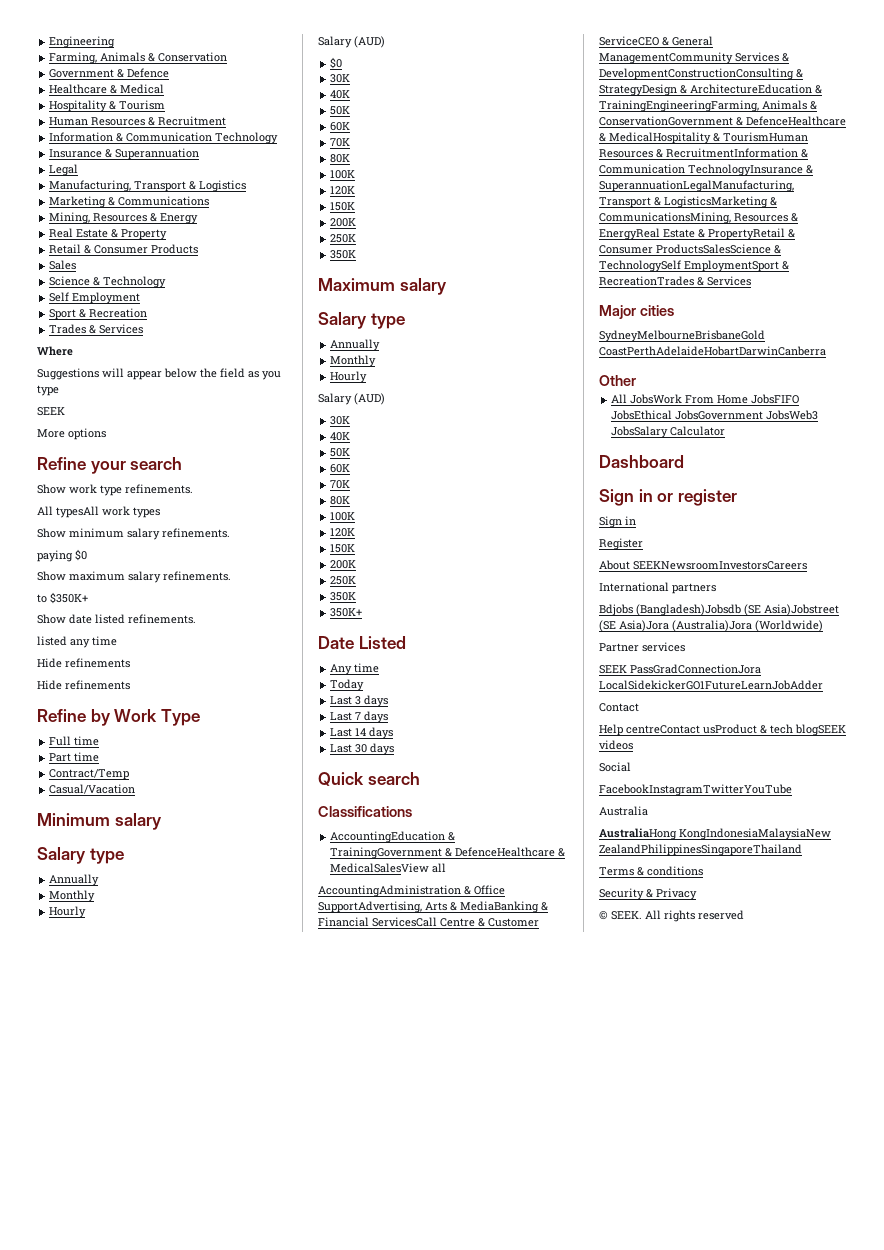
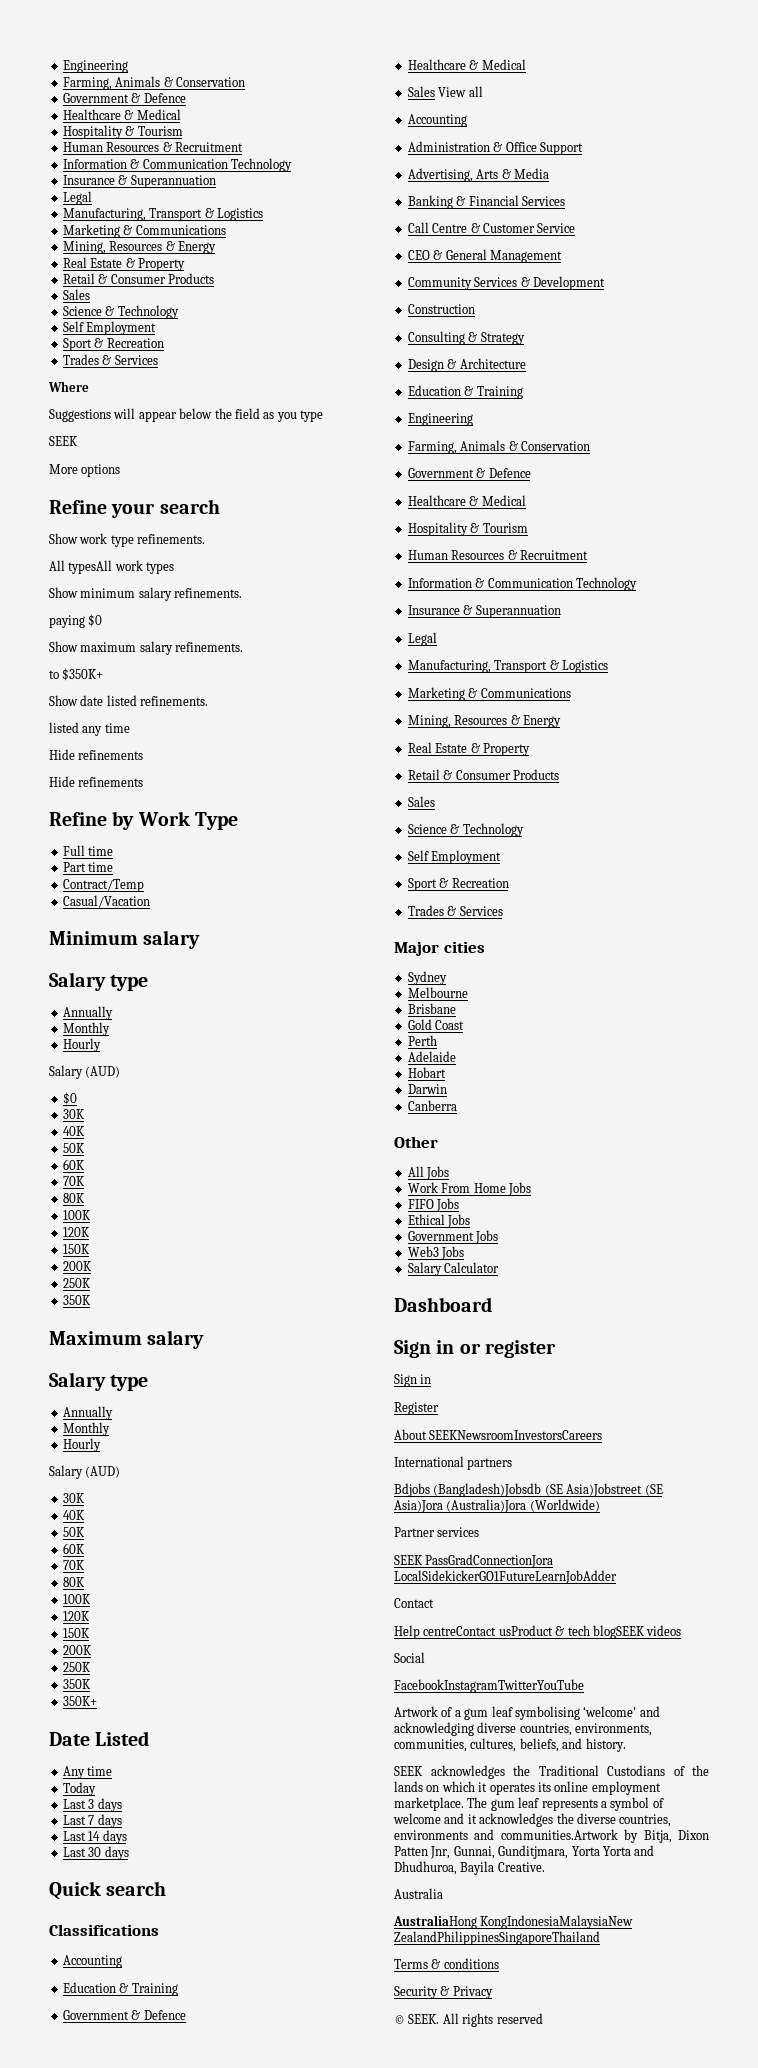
[330,831,456,843] [330,847,566,859] [330,863,447,873] [318,885,505,897] [318,901,548,913] [318,917,539,927] [599,36,713,46] [599,52,789,64] [599,68,803,80] [599,84,822,96] [599,100,817,112] [599,116,846,126] [599,132,808,144] [599,148,808,158] [599,164,813,176] [599,180,794,192] [599,196,777,208] [599,212,798,224] [599,228,795,240] [599,244,781,254] [599,260,789,272] [599,276,751,286] [599,305,674,319] [599,330,765,342] [599,346,826,356] [599,375,636,386] [611,394,800,404] [611,410,819,420] [611,426,669,438] AccountingEducation & TrainingGovernment & DefenceHealthcare & MedicalSalesView all // AccountingAdministration & Office SupportAdvertising, Arts & MediaBanking & Financial ServicesCall Centre & Customer ServiceCEO & General ManagementCommunity Services & DevelopmentConstructionConsulting & StrategyDesign & ArchitectureEducation & TrainingEngineeringFarming, Animals & ConservationGovernment & DefenceHealthcare & MedicalHospitality & TourismHuman Resources & RecruitmentInformation & Communication TechnologyInsurance & SuperannuationLegalManufacturing, Transport & LogisticsMarketing & CommunicationsMining, Resources & EnergyReal Estate & PropertyRetail & Consumer ProductsSalesScience & TechnologySelf EmploymentSport & RecreationTrades & Services // Major cities // SydneyMelbourneBrisbaneGold CoastPerthAdelaideHobartDarwinCanberra // Other // All JobsWork From Home JobsFIFO JobsEthical JobsGovernment JobsWeb3 JobsSalary -> [62,1955,122,1968] [62,1982,178,1996] [62,2010,186,2020] [407,59,526,70] [407,86,483,97] [407,114,467,127] [407,141,583,155] [407,168,549,182] [407,195,565,209] [407,222,576,233] [407,249,562,263] [407,276,605,290] [407,304,475,314] [407,331,525,345] [407,358,526,372] [407,385,523,399] [407,413,473,426] [407,440,590,454] [407,468,531,478] [407,495,526,506] [407,522,528,536] [407,550,588,560] [407,577,637,591] [407,605,561,618] [407,632,437,646] [407,660,608,673] [407,687,571,701] [407,715,561,728] [407,742,530,756] [407,769,559,780] [407,796,435,807] [407,823,524,837] [407,850,502,864] [407,878,509,891] [407,905,503,916] [394,941,485,956] [407,971,447,985] [407,987,468,998] [407,1003,456,1014] [407,1019,465,1030] [407,1035,437,1046] [407,1051,456,1062] [407,1067,446,1078] [407,1084,447,1094] [407,1100,457,1111] [394,1136,438,1148] [407,1166,450,1180] [407,1182,531,1196] [407,1198,460,1212] [407,1214,471,1228] [407,1230,499,1244] [407,1246,465,1260] [407,1262,442,1276] Accounting // Education & Training // Government & Defence // Healthcare & Medical // Sales View all // Accounting // Administration & Office Support // Advertising, Arts & Media // Banking & Financial Services // Call Centre & Customer Service // CEO & General Management // Community Services & Development // Construction // Consulting & Strategy // Design & Architecture // Education & Training // Engineering // Farming, Animals & Conservation // Government & Defence // Healthcare & Medical // Hospitality & Tourism // Human Resources & Recruitment // Information & Communication Technology // Insurance & Superannuation // Legal // Manufacturing, Transport & Logistics // Marketing & Communications // Mining, Resources & Energy // Real Estate & Property // Retail & Consumer Products // Sales // Science & Technology // Self Employment // Sport & Recreation // Trades & Services // Major cities // Sydney // Melbourne // Brisbane // Gold Coast // Perth // Adelaide // Hobart // Darwin // Canberra // Other // All Jobs // Work From Home Jobs // FIFO Jobs // Ethical Jobs // Government Jobs // Web3 Jobs // Salary
(792, 790) none -> [394,1706,660,1720] [394,1722,653,1736] [394,1738,626,1752] [394,1765,709,1779] [394,1781,661,1795] [394,1797,664,1811] [393,1813,672,1827] [394,1829,709,1843] [394,1845,655,1859] [394,1861,545,1875] // Artwork of a gum leaf symbolising ‘welcome’ and acknowledging diverse countries, environments, communities, cultures, beliefs, and history. // SEEK acknowledges the Traditional Custodians of the lands on which it operates its online employment marketplace. The gum leaf represents a symbol of welcome and it acknowledges the diverse countries, environments and communities.Artwork by Bitja, Dixon Patten Jnr, Gunnai, Gunditjmara, Yorta Yorta and Dhudhuroa, Bayila Creative.

